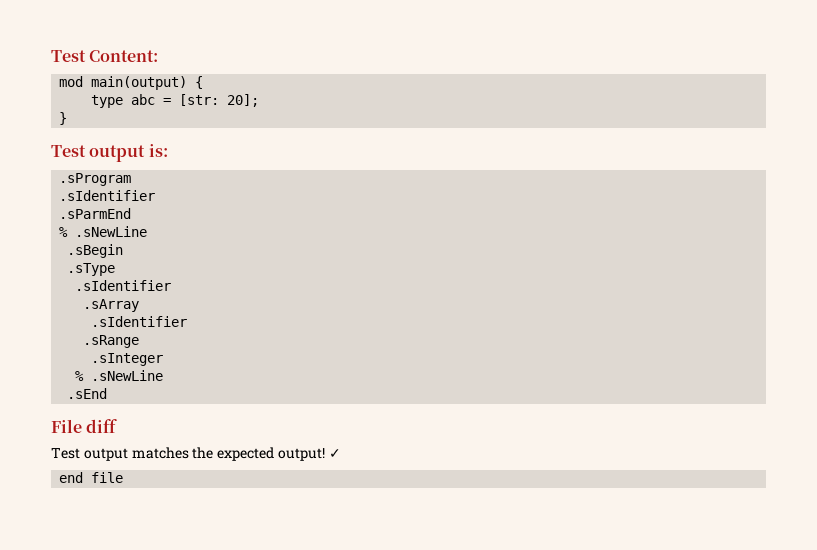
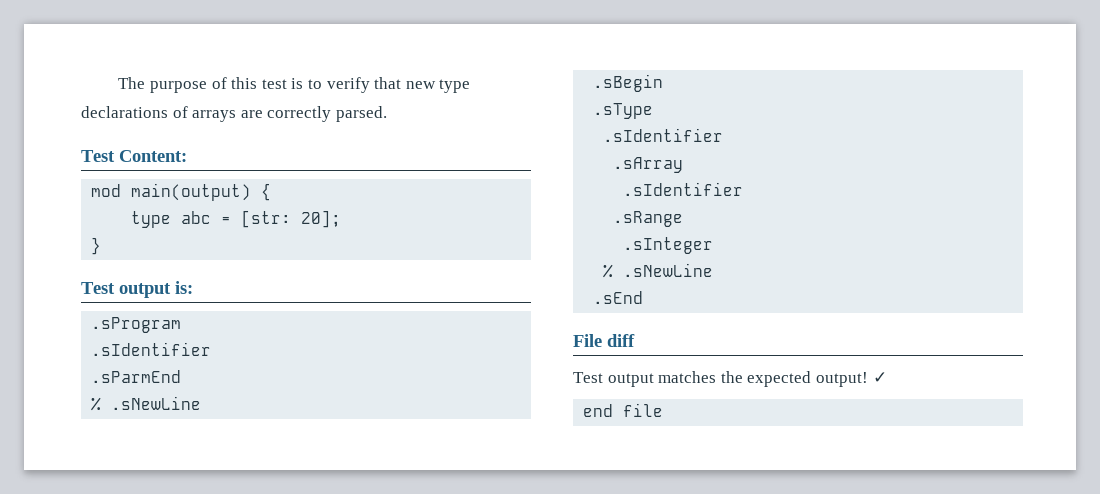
(51, 56) none -> [118,77,471,93] [81,106,387,122] The purpose of this test is to verify that new type declarations of arrays are correctly parsed. //

